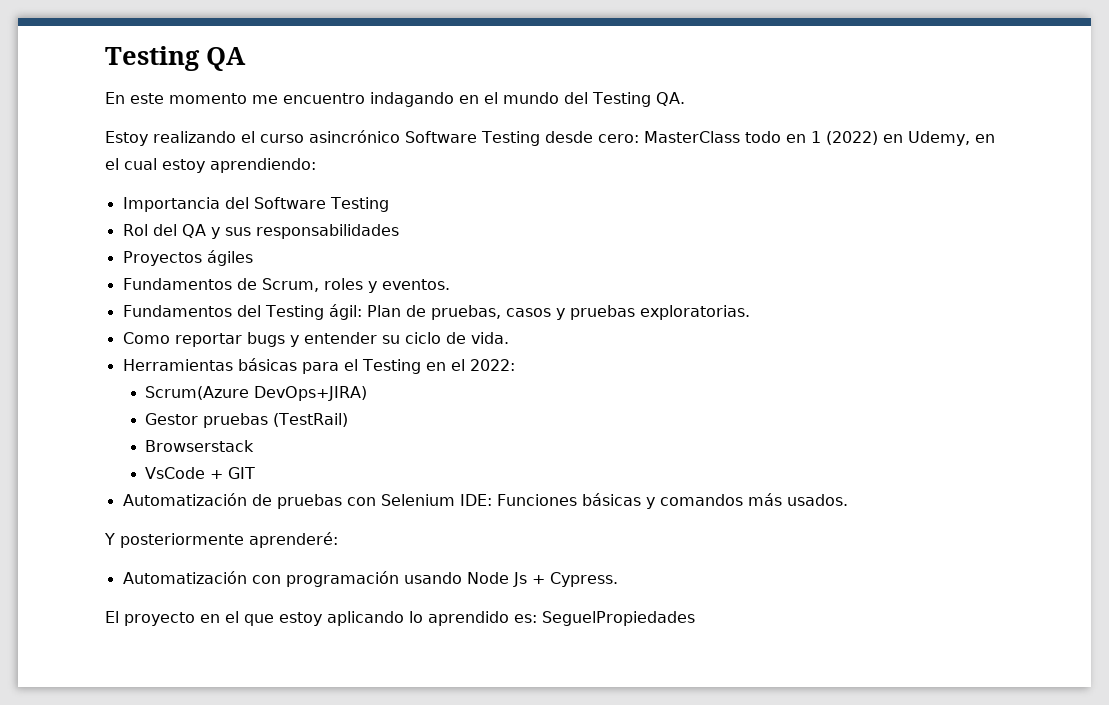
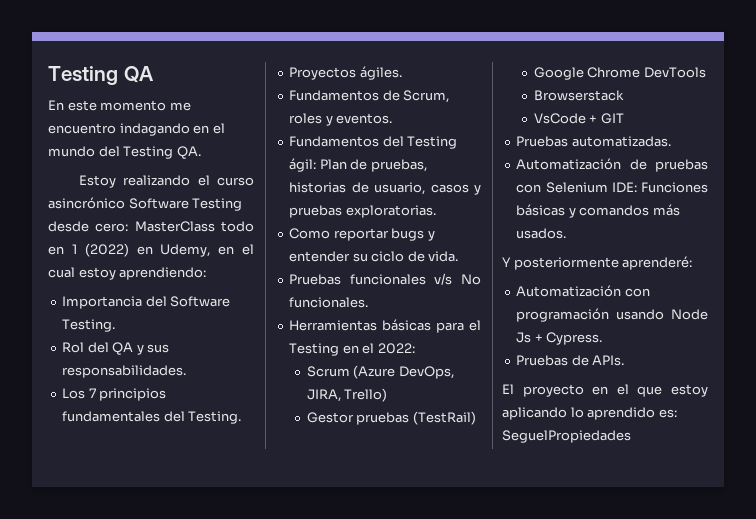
[329,197,389,212] Testing -> [62,319,116,332] Testing.
[255,224,399,239] responsabilidades -> [62,365,187,378] [62,388,167,401] [62,411,242,424] responsabilidades. // Los 7 principios fundamentales del Testing.
[206,250,253,266] ágiles -> [359,66,402,80] ágiles.
(501, 312) none -> [289,182,426,195] historias de usuario,
(509, 338) none -> [289,273,481,285] [289,297,369,308] // Pruebas funcionales v/s No funcionales.
[145,386,368,401] Scrum(Azure DevOps+JIRA) -> [306,365,454,379] [306,388,388,402] Scrum (Azure DevOps, JIRA, Trello)
(349, 420) none -> [533,67,706,80] // Google Chrome DevTools
(256, 473) none -> [516,136,671,147] // Pruebas automatizadas.
(618, 579) none -> [516,355,625,366] // Pruebas de APIs.

